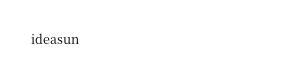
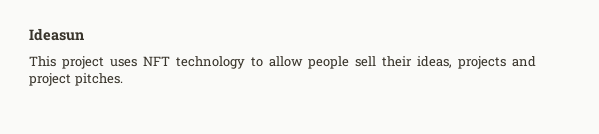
[31,33,79,44] ideasun -> [29,28,84,41] [29,56,537,69] [29,73,123,86] Ideasun // This project uses NFT technology to allow people sell their ideas, projects and project pitches.

